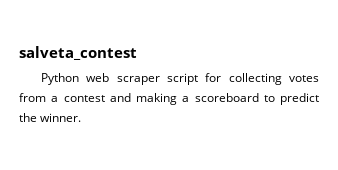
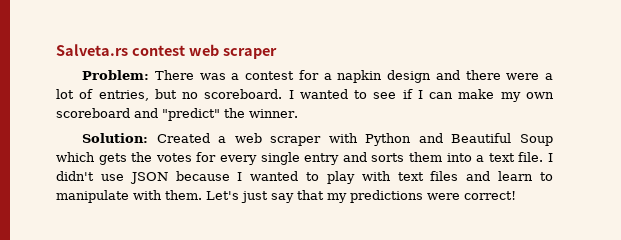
[19,46,137,60] [41,73,319,85] [19,93,319,105] [19,113,82,122] salveta_contest // Python web scraper script for collecting votes from a contest and making a scoreboard to predict the winner. -> [56,44,277,59] [82,70,554,83] [56,89,554,102] [56,108,298,121] [82,133,553,146] [56,152,554,165] [56,171,554,184] [56,190,516,203] Salveta.rs contest web scraper // Problem: There was a contest for a napkin design and there were a lot of entries, but no scoreboard. I wanted to see if I can make my own scoreboard and "predict" the winner. // Solution: Created a web scraper with Python and Beautiful Soup which gets the votes for every single entry and sorts them into a text file. I didn't use JSON because I wanted to play with text files and learn to manipulate with them. Let's just say that my predictions were correct!

